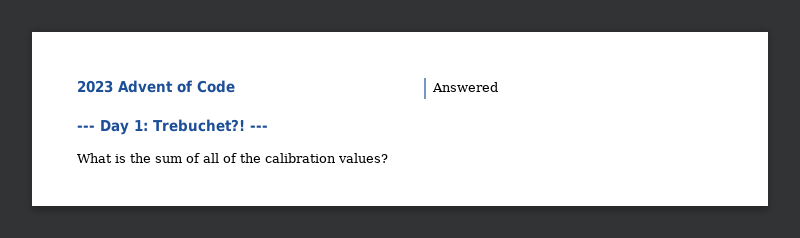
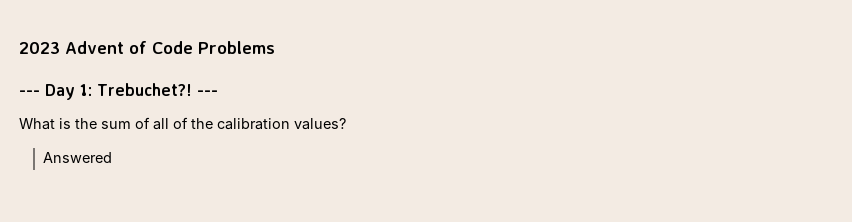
(235, 86) none -> [198,41,275,54] Problems

